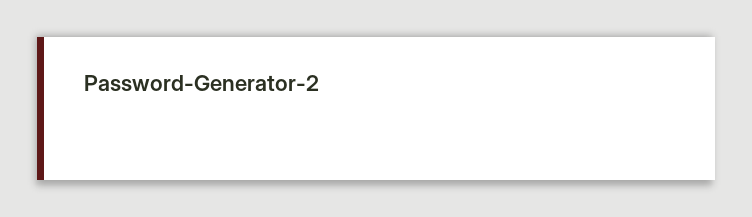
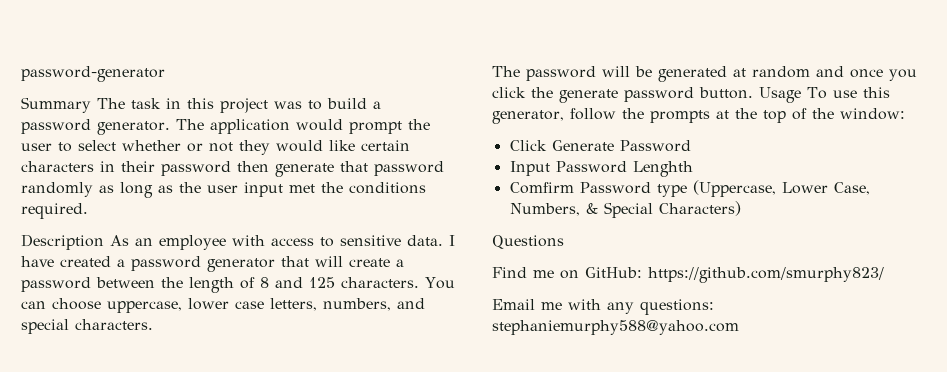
[84,75,319,92] Password-Generator-2 -> [21,66,165,82] [21,97,381,113] [21,119,430,135] [21,140,410,155] [21,161,444,177] [21,182,426,198] [21,203,88,219] [21,234,455,250] [21,256,404,272] [21,277,455,293] [21,298,425,313] [21,319,153,334] [492,66,917,82] [492,87,890,103] [492,108,905,124] [509,140,691,152] [509,161,693,177] [509,180,870,197] [509,201,741,218] [492,235,564,249] [492,267,884,283] [492,299,714,315] [492,320,739,335] password-generator // Summary The task in this project was to build a password generator. The application would prompt the user to select whether or not they would like certain characters in their password then generate that password randomly as long as the user input met the conditions required. // Description As an employee with access to sensitive data. I have created a password generator that will create a password between the length of 8 and 125 characters. You can choose uppercase, lower case letters, numbers, and special characters. // The password will be generated at random and once you click the generate password button. Usage To use this generator, follow the prompts at the top of the window: // Click Generate Password // Input Password Lenghth // Comfirm Password type (Uppercase, Lower Case, Numbers, & Special Characters) // Questions // Find me on GitHub: https://github.com/smurphy823/ // Email me with any questions: stephaniemurphy588@yahoo.com

